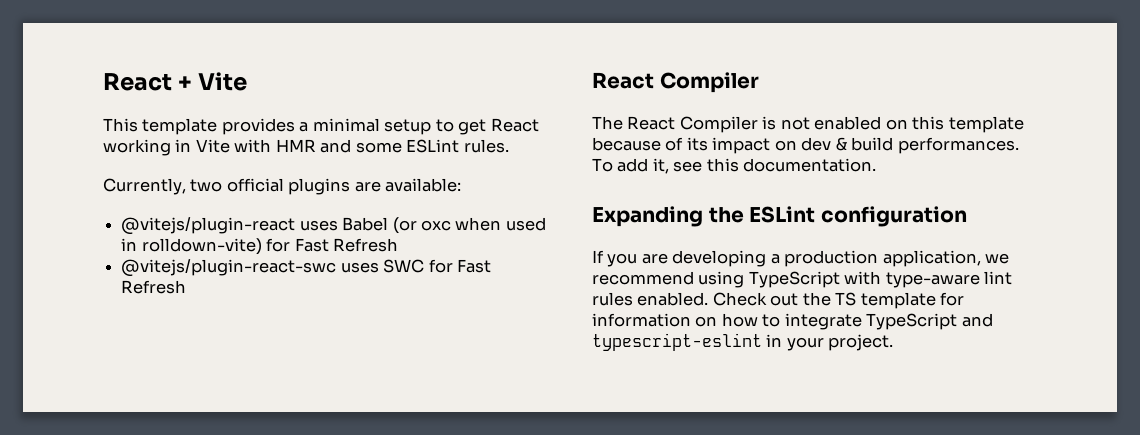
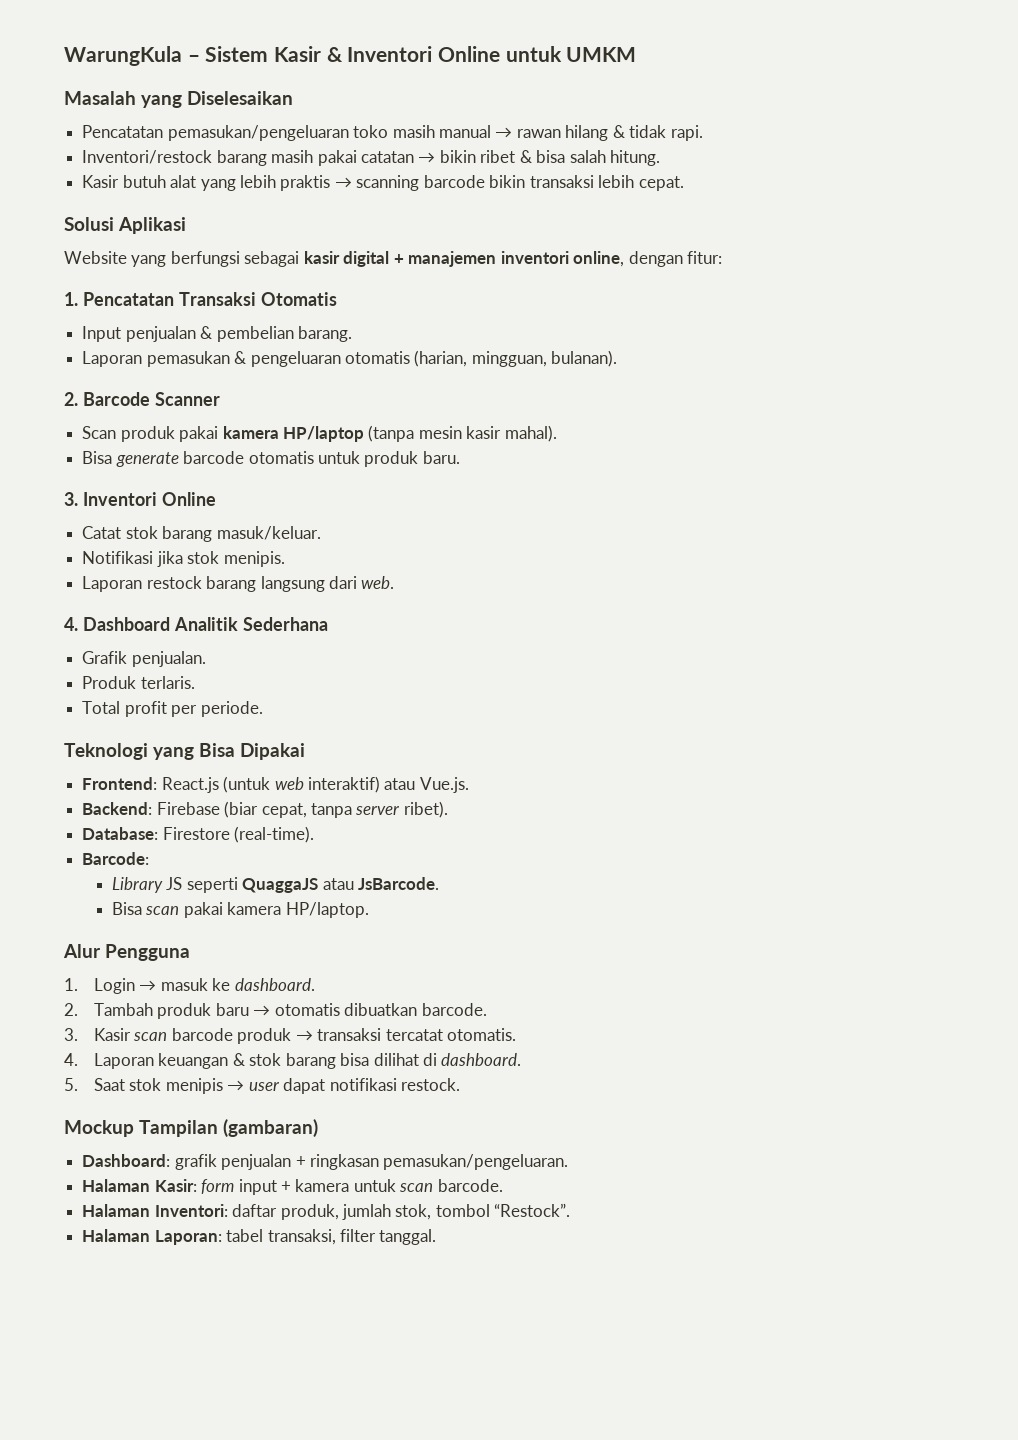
[103,72,248,91] [103,118,539,135] [103,139,509,156] [103,178,462,195] [121,217,546,235] [121,238,398,255] [121,259,491,277] [121,280,187,294] [592,72,759,93] [592,116,1024,133] [592,137,1019,154] [592,158,877,174] [592,206,967,227] [592,250,1010,267] [592,271,1013,288] [592,292,965,309] [592,313,993,330] [592,333,894,351] React + Vite // This template provides a minimal setup to get React working in Vite with HMR and some ESLint rules. // Currently, two official plugins are available: // @vitejs/plugin-react uses Babel (or oxc when used in rolldown-vite) for Fast Refresh // @vitejs/plugin-react-swc uses SWC for Fast Refresh // React Compiler // The React Compiler is not enabled on this template because of its impact on dev & build performances. To add it, see this documentation. // Expanding the ESLint configuration // If you are developing a production application, we recommend using TypeScript with type-aware lint rules enabled. Check out the TS template for information on how to integrate TypeScript and typescript-eslint in your project. -> [64,46,637,66] [64,91,294,108] [82,125,703,141] [82,150,661,166] [82,175,684,191] [64,217,187,234] [64,251,723,267] [64,292,337,306] [82,326,352,342] [82,350,618,367] [64,392,220,406] [82,425,557,442] [82,451,460,467] [64,492,216,506] [82,526,321,542] [82,551,285,567] [82,576,395,592] [64,617,328,631] [82,651,206,667] [82,676,195,689] [82,701,263,717] [64,743,306,760] [82,776,469,793] [82,801,448,818] [82,826,315,843] [82,852,150,865] [111,877,440,893] [111,902,369,918] [63,944,191,961] [64,978,315,994] [64,1003,487,1019] [64,1028,517,1044] [64,1053,522,1069] [64,1078,461,1094] [64,1119,319,1137] [82,1154,569,1170] [82,1179,503,1195] [82,1203,571,1220] [82,1229,437,1245] WarungKula – Sistem Kasir & Inventori Online untuk UMKM // Masalah yang Diselesaikan // Pencatatan pemasukan/pengeluaran toko masih manual → rawan hilang & tidak rapi. // Inventori/restock barang masih pakai catatan → bikin ribet & bisa salah hitung. // Kasir butuh alat yang lebih praktis → scanning barcode bikin transaksi lebih cepat. // Solusi Aplikasi // Website yang berfungsi sebagai kasir digital + manajemen inventori online, dengan fitur: // 1. Pencatatan Transaksi Otomatis // Input penjualan & pembelian barang. // Laporan pemasukan & pengeluaran otomatis (harian, mingguan, bulanan). // 2. Barcode Scanner // Scan produk pakai kamera HP/laptop (tanpa mesin kasir mahal). // Bisa generate barcode otomatis untuk produk baru. // 3. Inventori Online // Catat stok barang masuk/keluar. // Notifikasi jika stok menipis. // Laporan restock barang langsung dari web. // 4. Dashboard Analitik Sederhana // Grafik penjualan. // Produk terlaris. // Total profit per periode. // Teknologi yang Bisa Dipakai // Frontend: React.js (untuk web interaktif) atau Vue.js. // Backend: Firebase (biar cepat, tanpa server ribet). // Database: Firestore (real-time). // Barcode: // Library JS seperti QuaggaJS atau JsBarcode. // Bisa scan pakai kamera HP/laptop. // Alur Pengguna // 1. Login → masuk ke dashboard. // 2. Tambah produk baru → otomatis dibuatkan barcode. // 3. Kasir scan barcode produk → transaksi tercatat otomatis. // 4. Laporan keuangan & stok barang bisa dilihat di dashboard. // 5. Saat stok menipis → user dapat notifikasi restock. // Mockup Tampilan (gambaran) // Dashboard: grafik penjualan + ringkasan pemasukan/pengeluaran. // Halaman Kasir: form input + kamera untuk scan barcode. // Halaman Inventori: daftar produk, jumlah stok, tombol “Restock”. // Halaman Laporan: tabel transaksi, filter tanggal.

